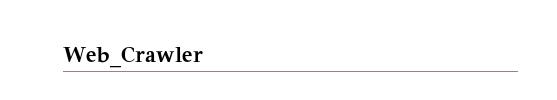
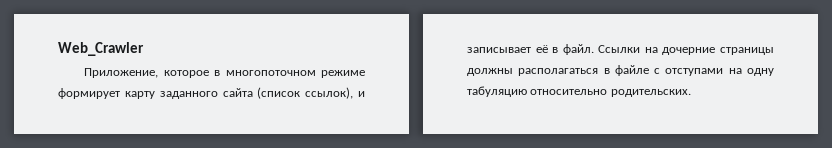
(203, 57) none -> [84,68,365,78] [58,87,365,99] [467,44,774,55] [467,65,774,76] [467,86,691,97] // Приложение, которое в многопоточном режиме формирует карту заданного сайта (список ссылок), и записывает её в файл. Ссылки на дочерние страницы должны располагаться в файле с отступами на одну табуляцию относительно родительских.

